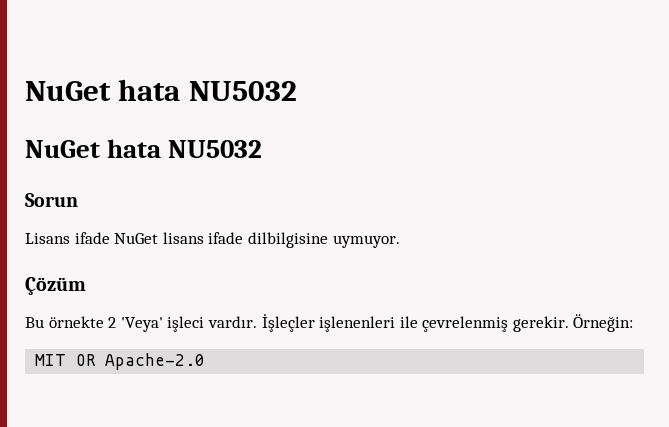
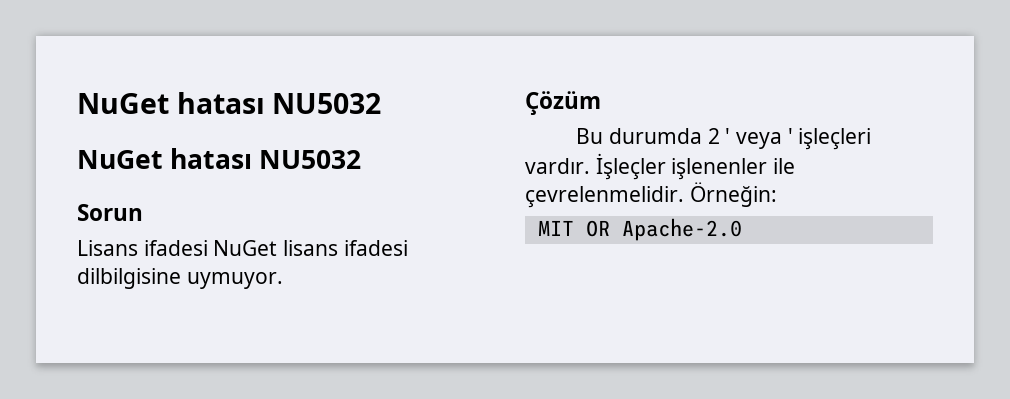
[25,79,181,101] NuGet hata -> [77,92,265,114] NuGet hatası
[107,139,162,158] hata -> [170,148,253,169] hatası
[74,232,110,244] ifade -> [143,240,208,256] ifadesi
[208,232,244,244] ifade -> [343,240,408,256] ifadesi
[48,314,569,332] örnekte 2 'Veya' işleci vardır. İşleçler işlenenleri ile çevrelenmiş gerekir. -> [608,128,872,150] [525,153,796,180] [525,186,684,208] durumda 2 ' veya ' işleçleri vardır. İşleçler işlenenler ile çevrelenmelidir.

